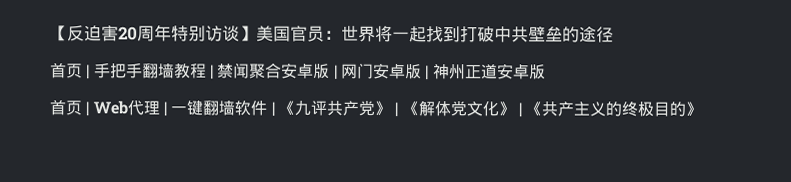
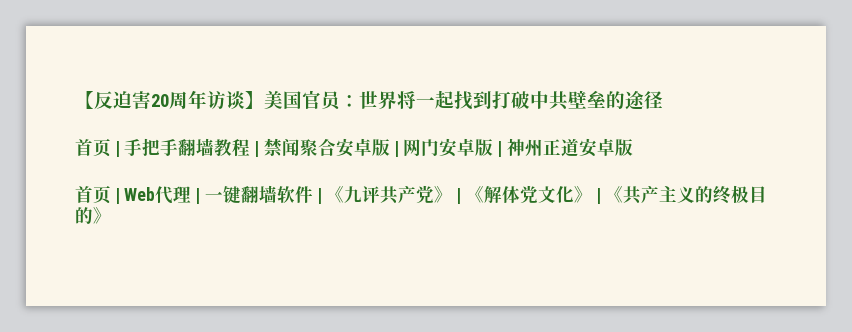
[171,25,206,42] 特别 -> (207, 99) none

